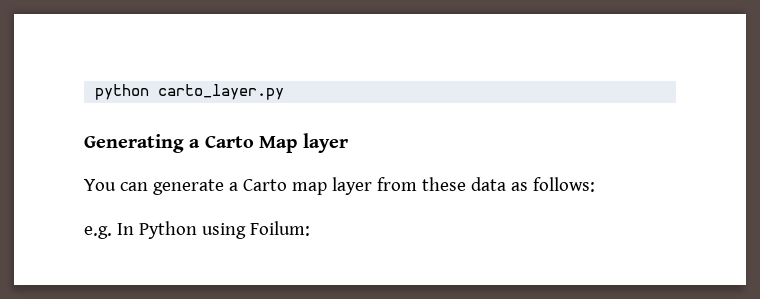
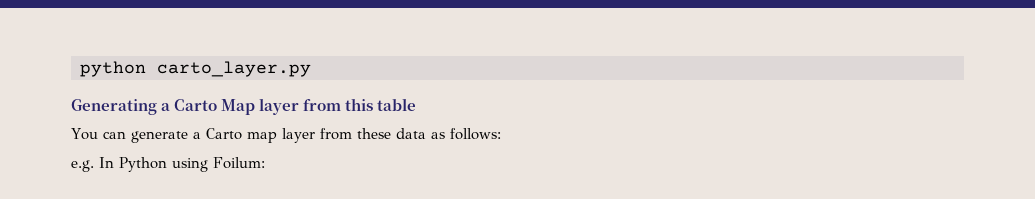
(348, 143) none -> [303,98,417,111] from this table

